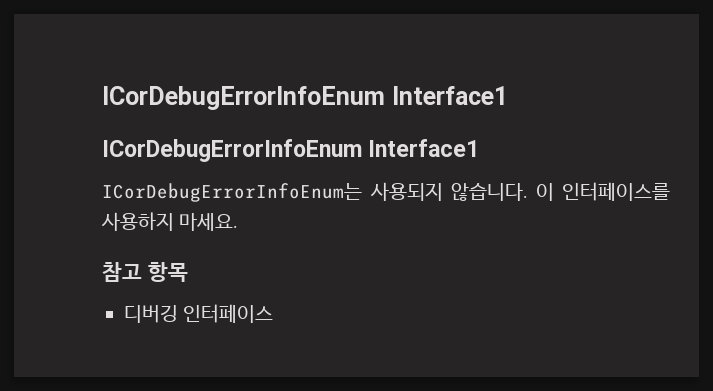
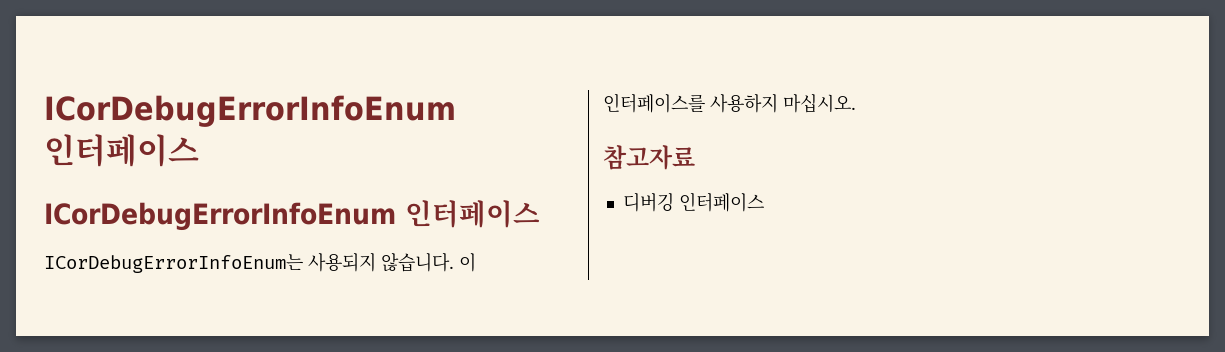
[102,86,508,110] [102,139,480,162] ICorDebugErrorInfoEnum Interface1 // ICorDebugErrorInfoEnum Interface1 -> [44,95,456,127] [44,134,199,167] [44,200,540,231] ICorDebugErrorInfoEnum 인터페이스 // ICorDebugErrorInfoEnum 인터페이스
[179,213,238,231] [102,262,188,282] 마세요. // 참고 항목 -> [783,94,856,113] [603,145,695,170] 마십시오. // 참고자료

